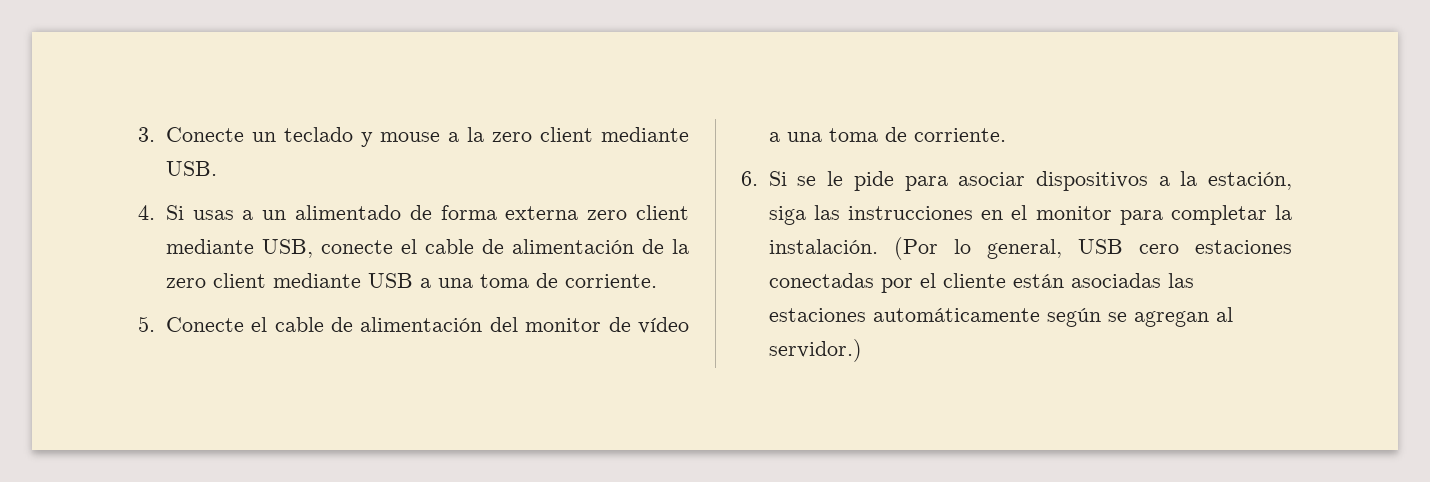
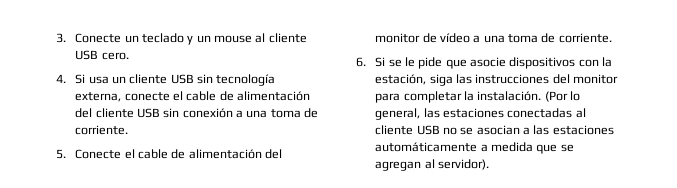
[380,127,689,142] [165,161,217,176] [138,205,689,220] [165,239,313,258] mouse a la zero client mediante USB. // 4. Si usas a un alimentado de forma externa zero client mediante USB, -> [196,33,307,43] [75,50,129,60] [56,74,276,86] [75,92,122,102] un mouse al cliente USB cero. // 4. Si usa un cliente USB sin tecnología externa,
[641,239,689,254] [165,273,413,288] de la zero client mediante USB -> [75,108,233,118] del cliente USB sin conexión
[904,171,1170,191] para asociar dispositivos a -> [445,57,599,69] que asocie dispositivos con
[981,205,1028,220] en el -> [552,74,570,84] del
[1077,239,1292,254] [768,273,1194,293] [768,308,1101,327] USB cero estaciones conectadas por el cliente están asociadas las estaciones automáticamente según -> [423,108,586,118] [375,125,614,135] [375,142,558,154] las estaciones conectadas al cliente USB no se asocian a las estaciones automáticamente a medida que
[768,339,862,362] servidor.) -> [437,159,489,170] servidor).

